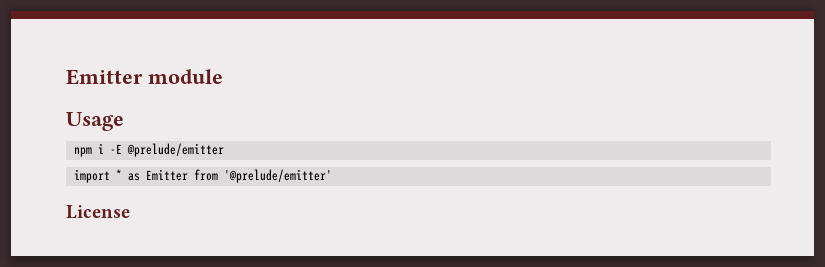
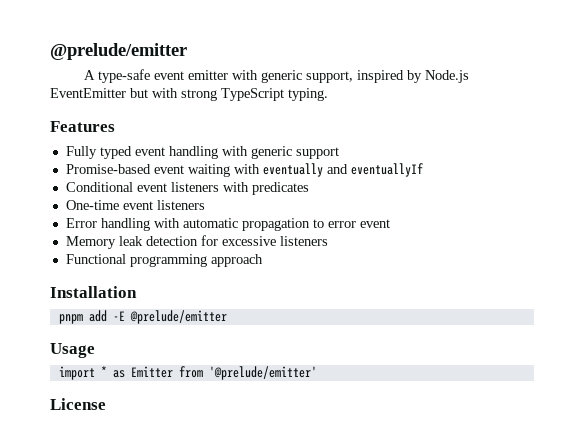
[66,69,223,85] [66,112,124,131] [74,143,225,157] Emitter module // Usage // npm i -E @prelude/emitter -> [50,43,187,60] [83,69,469,83] [50,88,328,101] [50,121,115,132] [65,146,339,159] [65,163,423,177] [65,182,309,195] [65,200,205,210] [65,218,390,231] [65,235,328,249] [65,254,263,267] [50,286,137,298] [58,310,227,324] [50,343,95,358] @prelude/emitter // A type-safe event emitter with generic support, inspired by Node.js EventEmitter but with strong TypeScript typing. // Features // Fully typed event handling with generic support // Promise-based event waiting with eventually and eventuallyIf // Conditional event listeners with predicates // One-time event listeners // Error handling with automatic propagation to error event // Memory leak detection for excessive listeners // Functional programming approach // Installation // pnpm add -E @prelude/emitter // Usage

